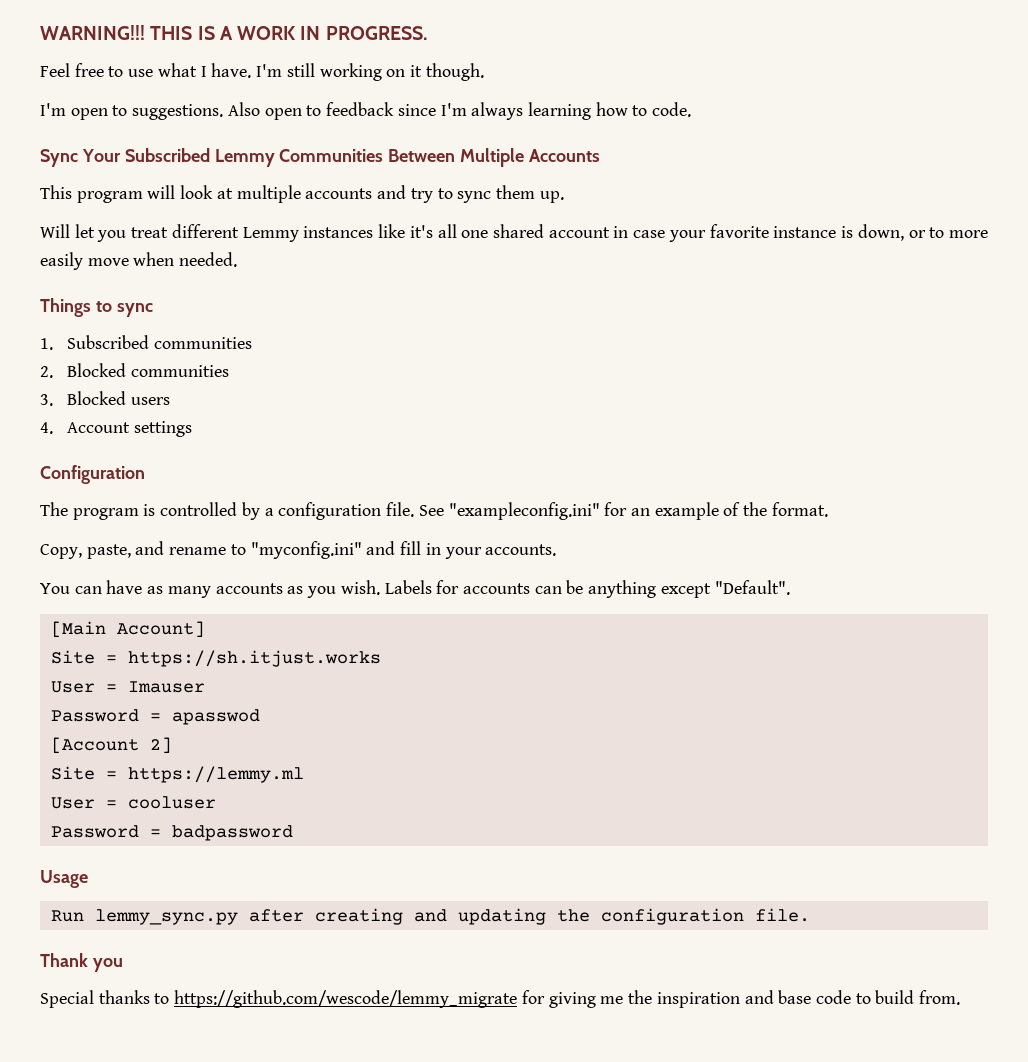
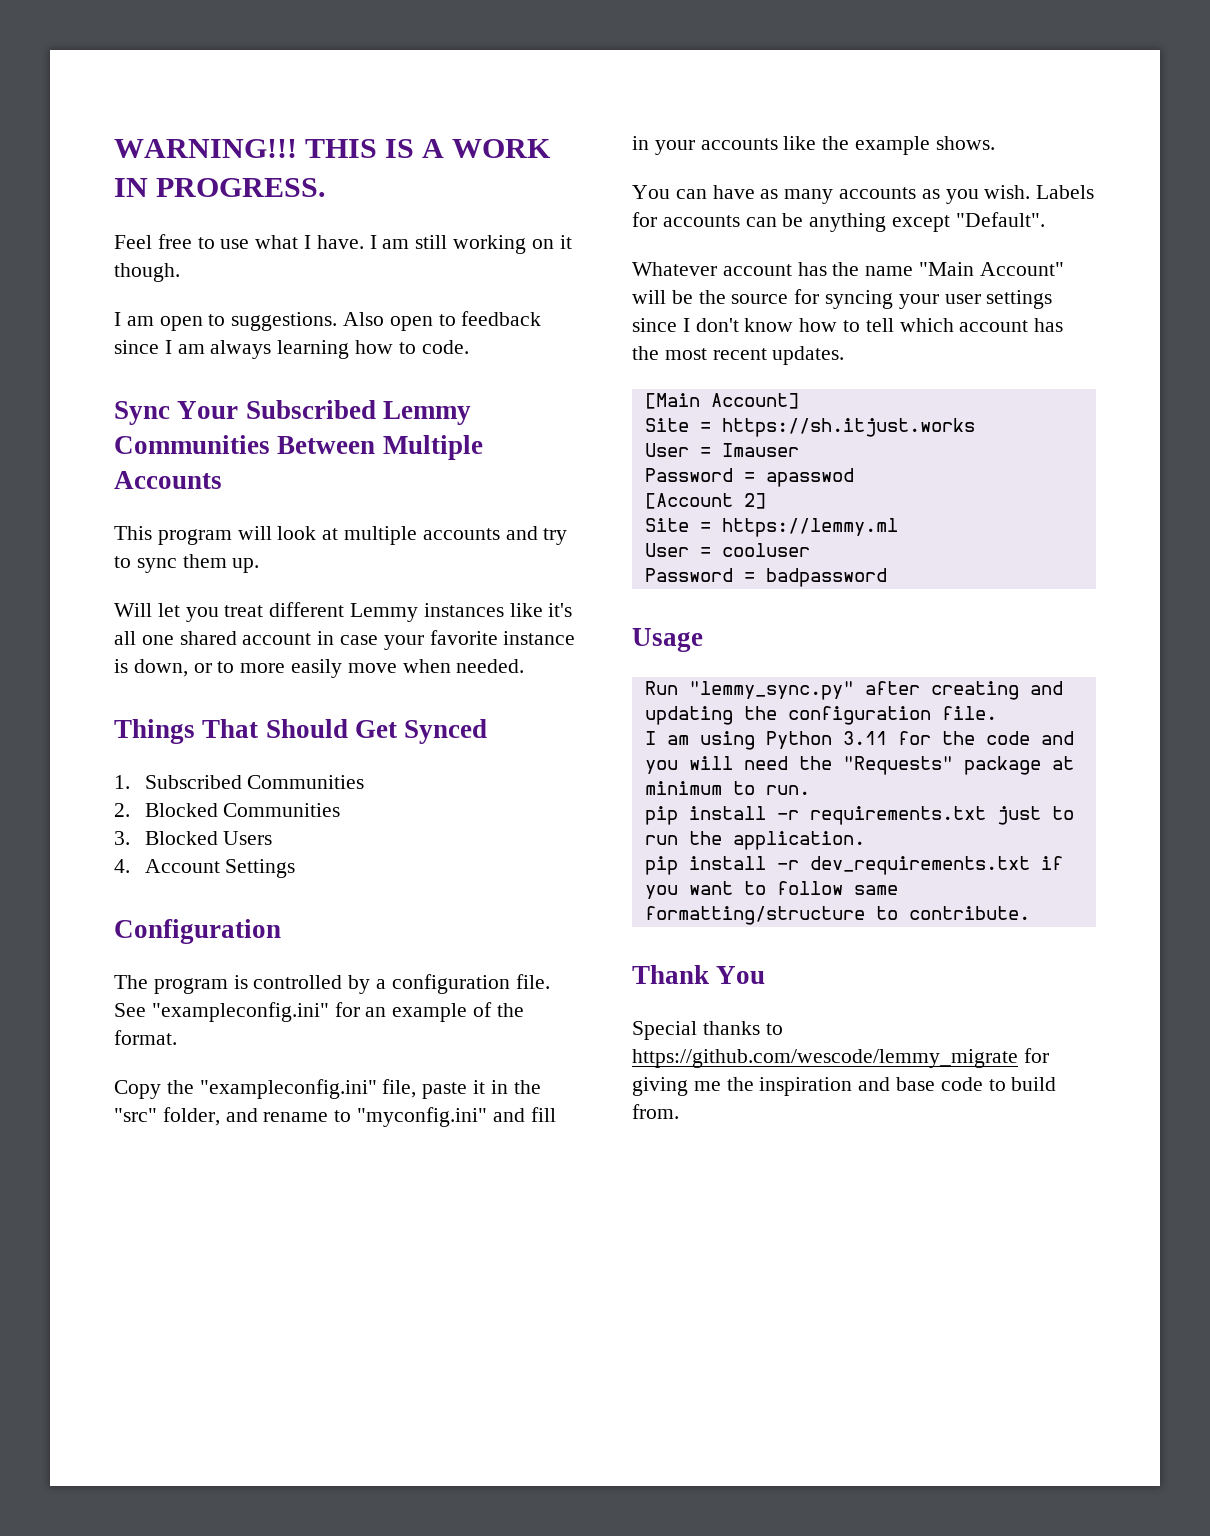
[256,64,283,77] I'm -> [369,235,410,249] I am
[40,103,66,116] I'm -> [114,312,154,326] I am
[440,103,467,116] I'm -> [164,340,205,354] I am
[95,301,153,317] to sync -> [202,719,488,744] That Should Get Synced
[153,337,252,349] communities -> [247,775,365,789] Communities
[130,365,229,377] communities -> [223,803,341,817] Communities
[130,397,170,405] users -> [223,831,273,845] Users
[133,421,192,437] settings -> [225,859,296,878] Settings
[40,544,131,559] Copy, paste, -> [114,1079,541,1099] [114,1107,220,1126] Copy the "exampleconfig.ini" file, paste it in the "src" folder,
[485,544,557,556] accounts. -> [700,136,995,155] accounts like the example shows.
(790, 587) none -> [632,262,1064,276] [632,289,1053,309] [632,318,1064,332] [632,346,845,365] // Whatever account has the name "Main Account" will be the source for syncing your user settings since I don't know how to tell which account has the most recent updates.
[94,909,238,925] lemmy_sync.py -> [688,681,854,700] "lemmy_sync.py"
(810, 915) none -> [644,731,1074,750] [644,756,1074,775] [644,781,810,795] [644,806,1074,825] [644,831,865,850] [644,856,1063,875] [644,881,898,899] [644,906,1030,925] // I am using Python 3.11 for the code and you will need the "Requests" package at minimum to run. // pip install -r requirements.txt just to run the application. // pip install -r dev_requirements.txt if you want to follow same formatting/structure to contribute.
[92,958,123,972] you -> [716,966,766,984] You

